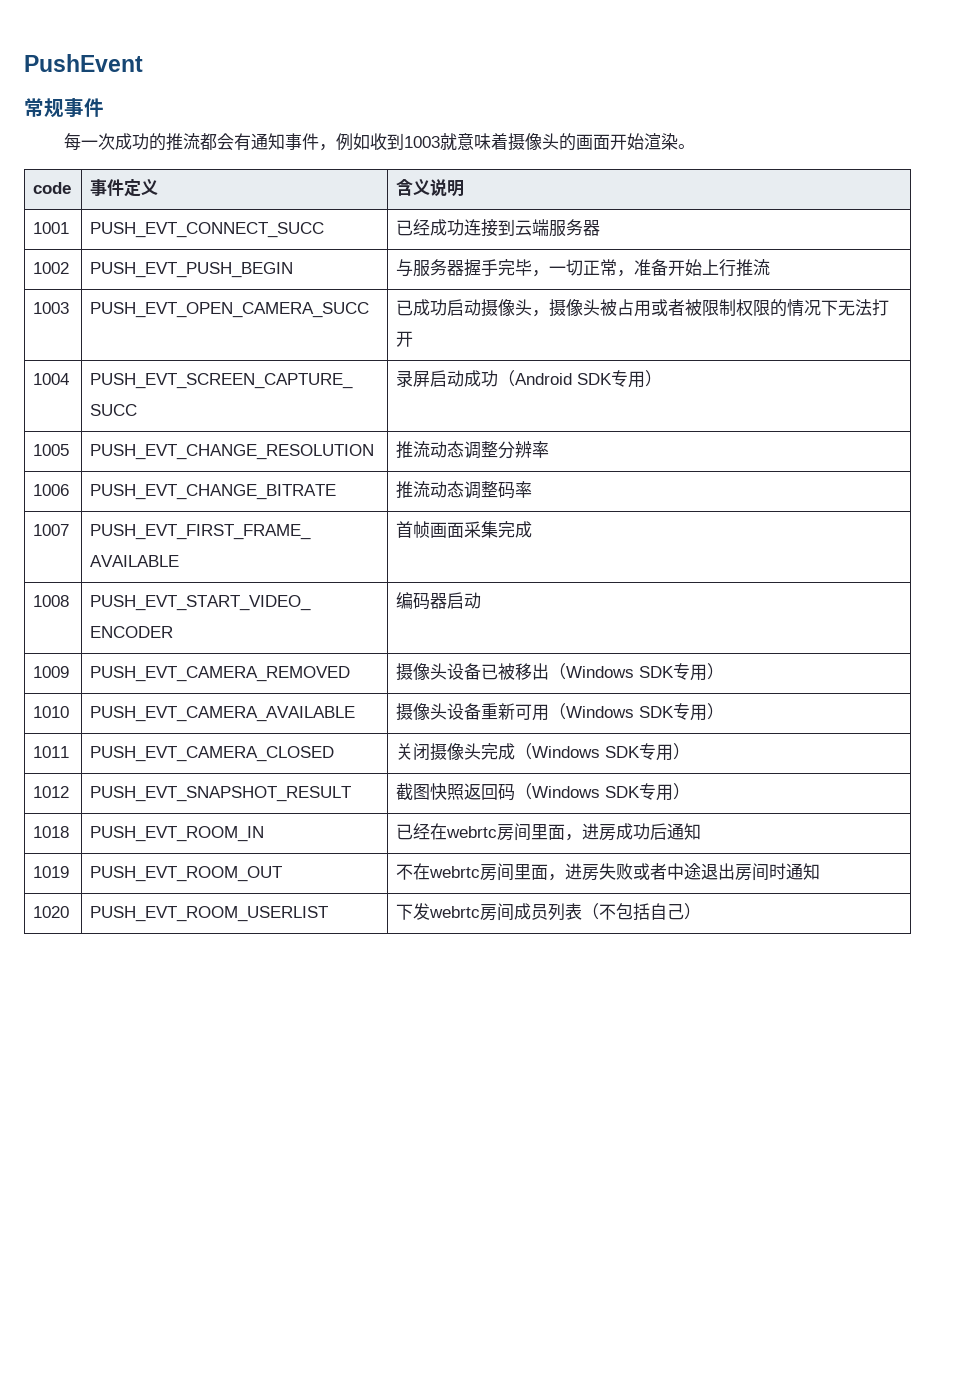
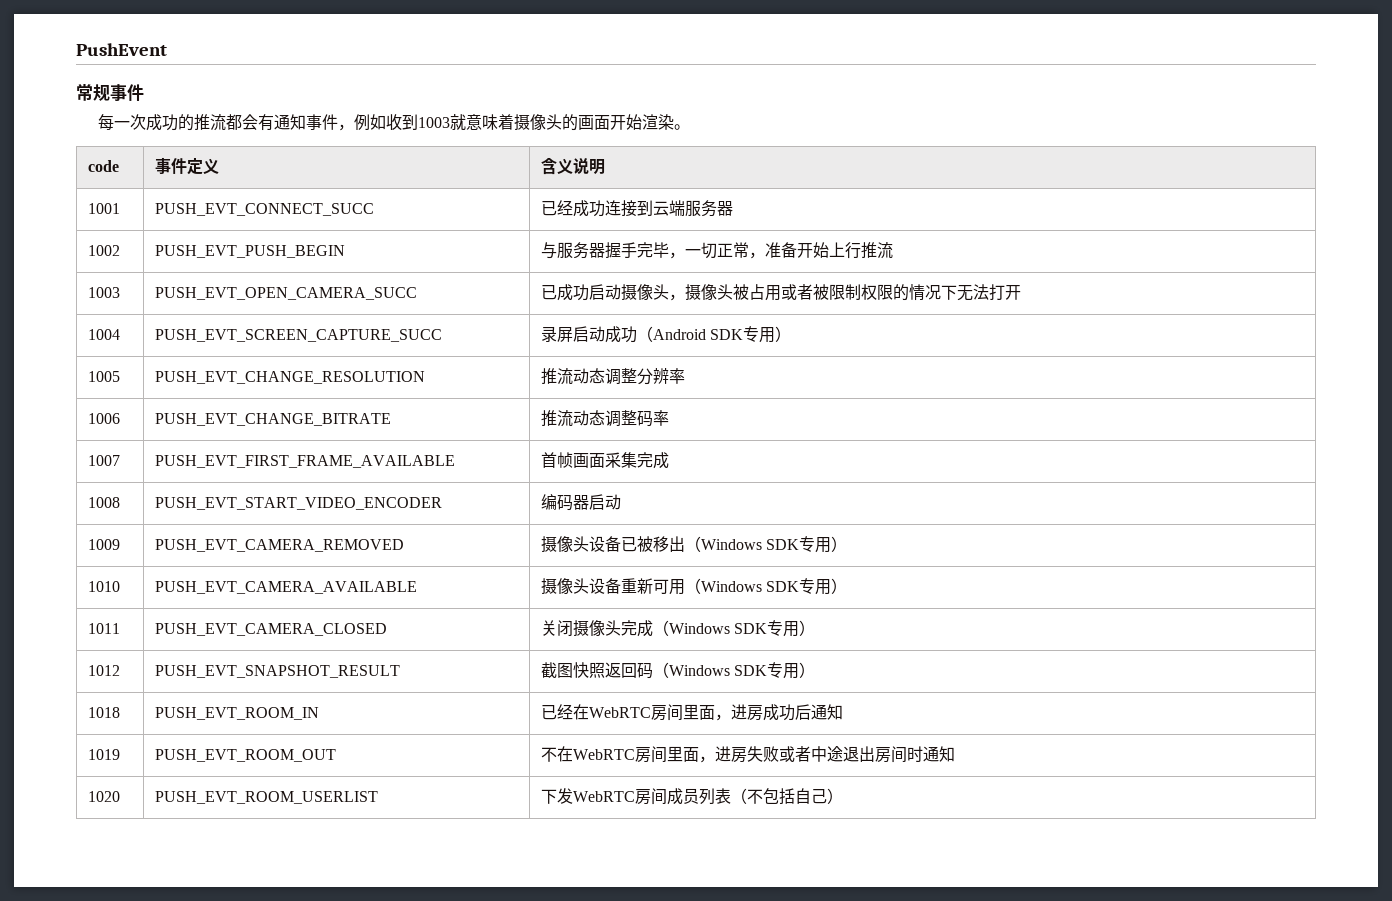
[446,826,498,838] webrtc -> [588,707,651,718] WebRTC
[429,866,481,878] webrtc -> [572,749,635,760] WebRTC
[429,906,481,918] webrtc -> [572,791,635,802] WebRTC

